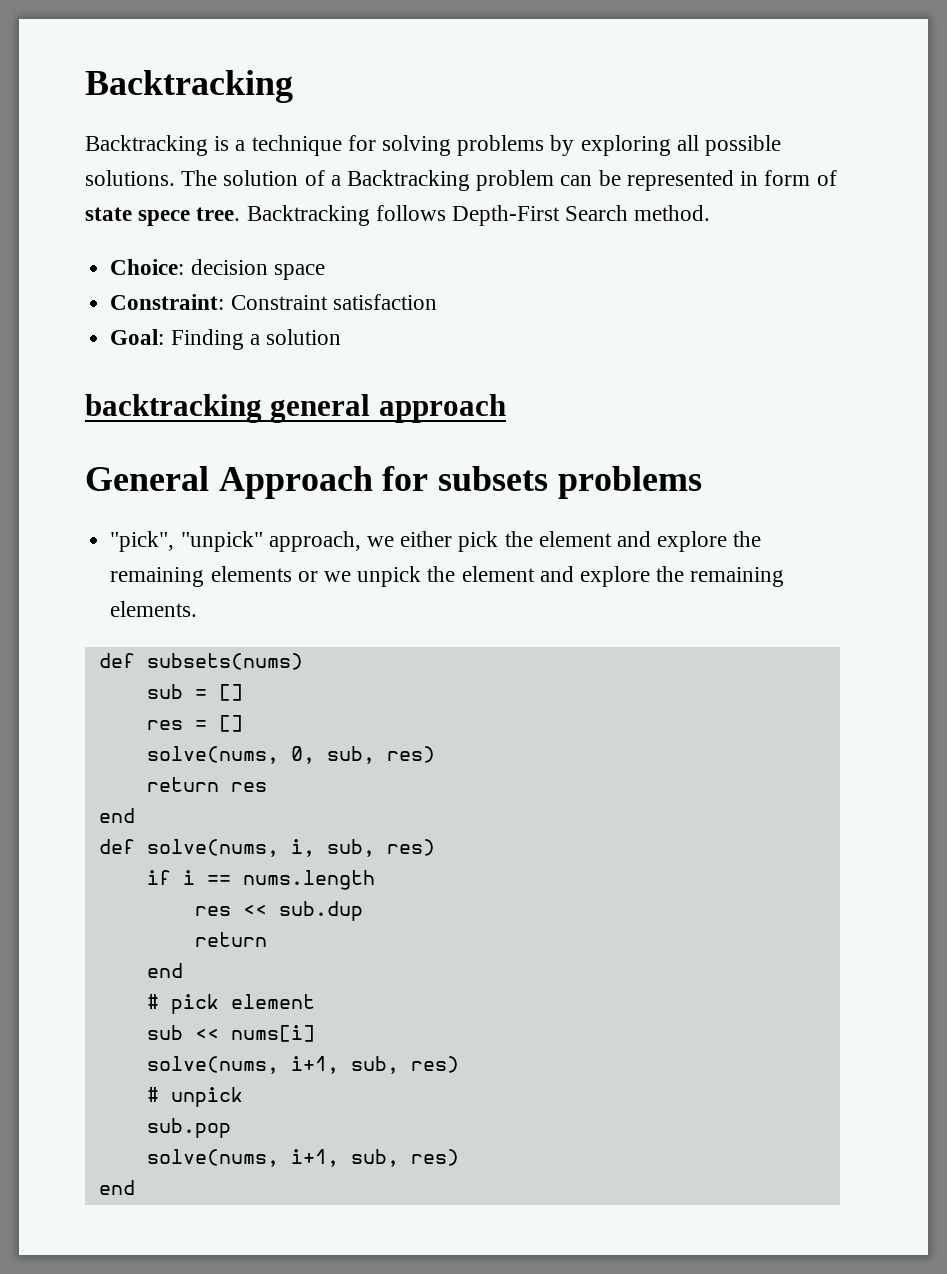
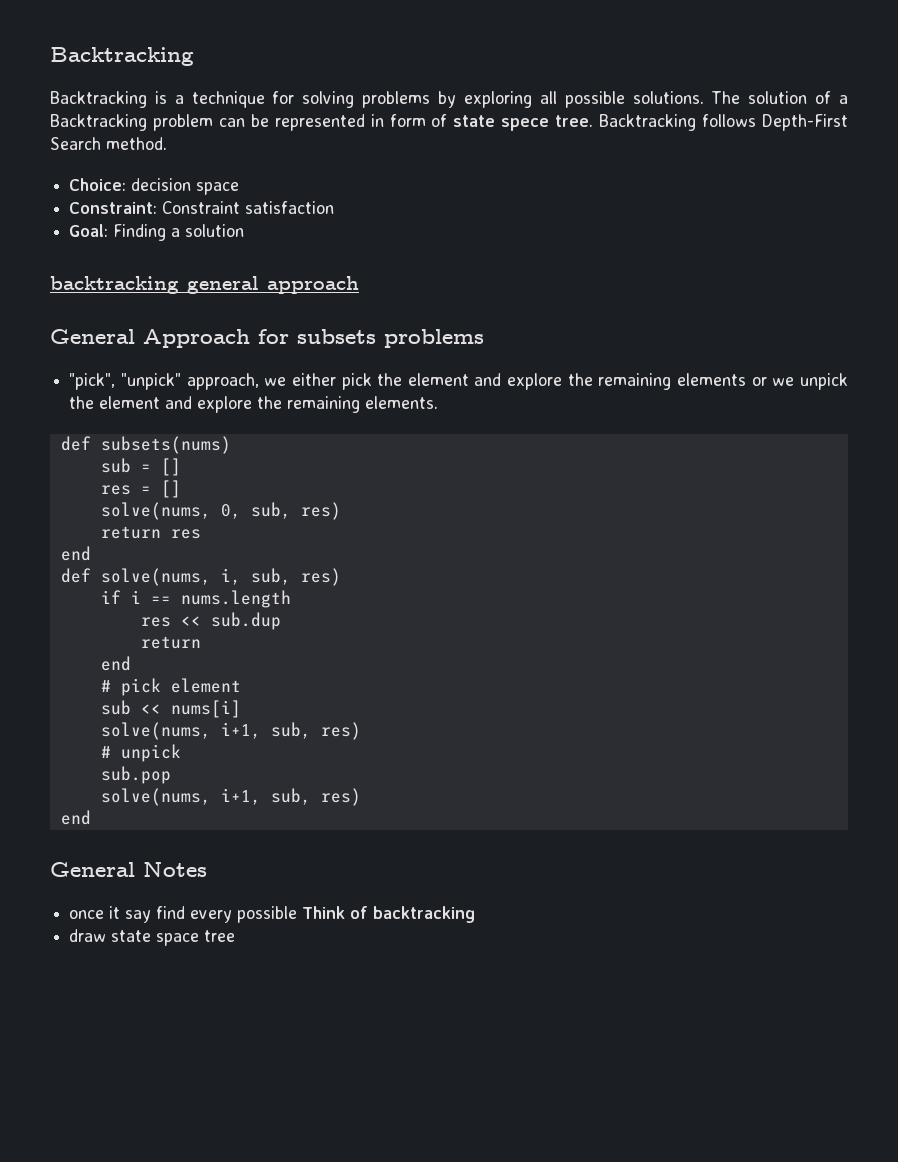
(135, 1187) none -> [50,862,207,877] [69,906,476,923] [69,929,236,946] // General Notes // once it say find every possible Think of backtracking // draw state space tree

